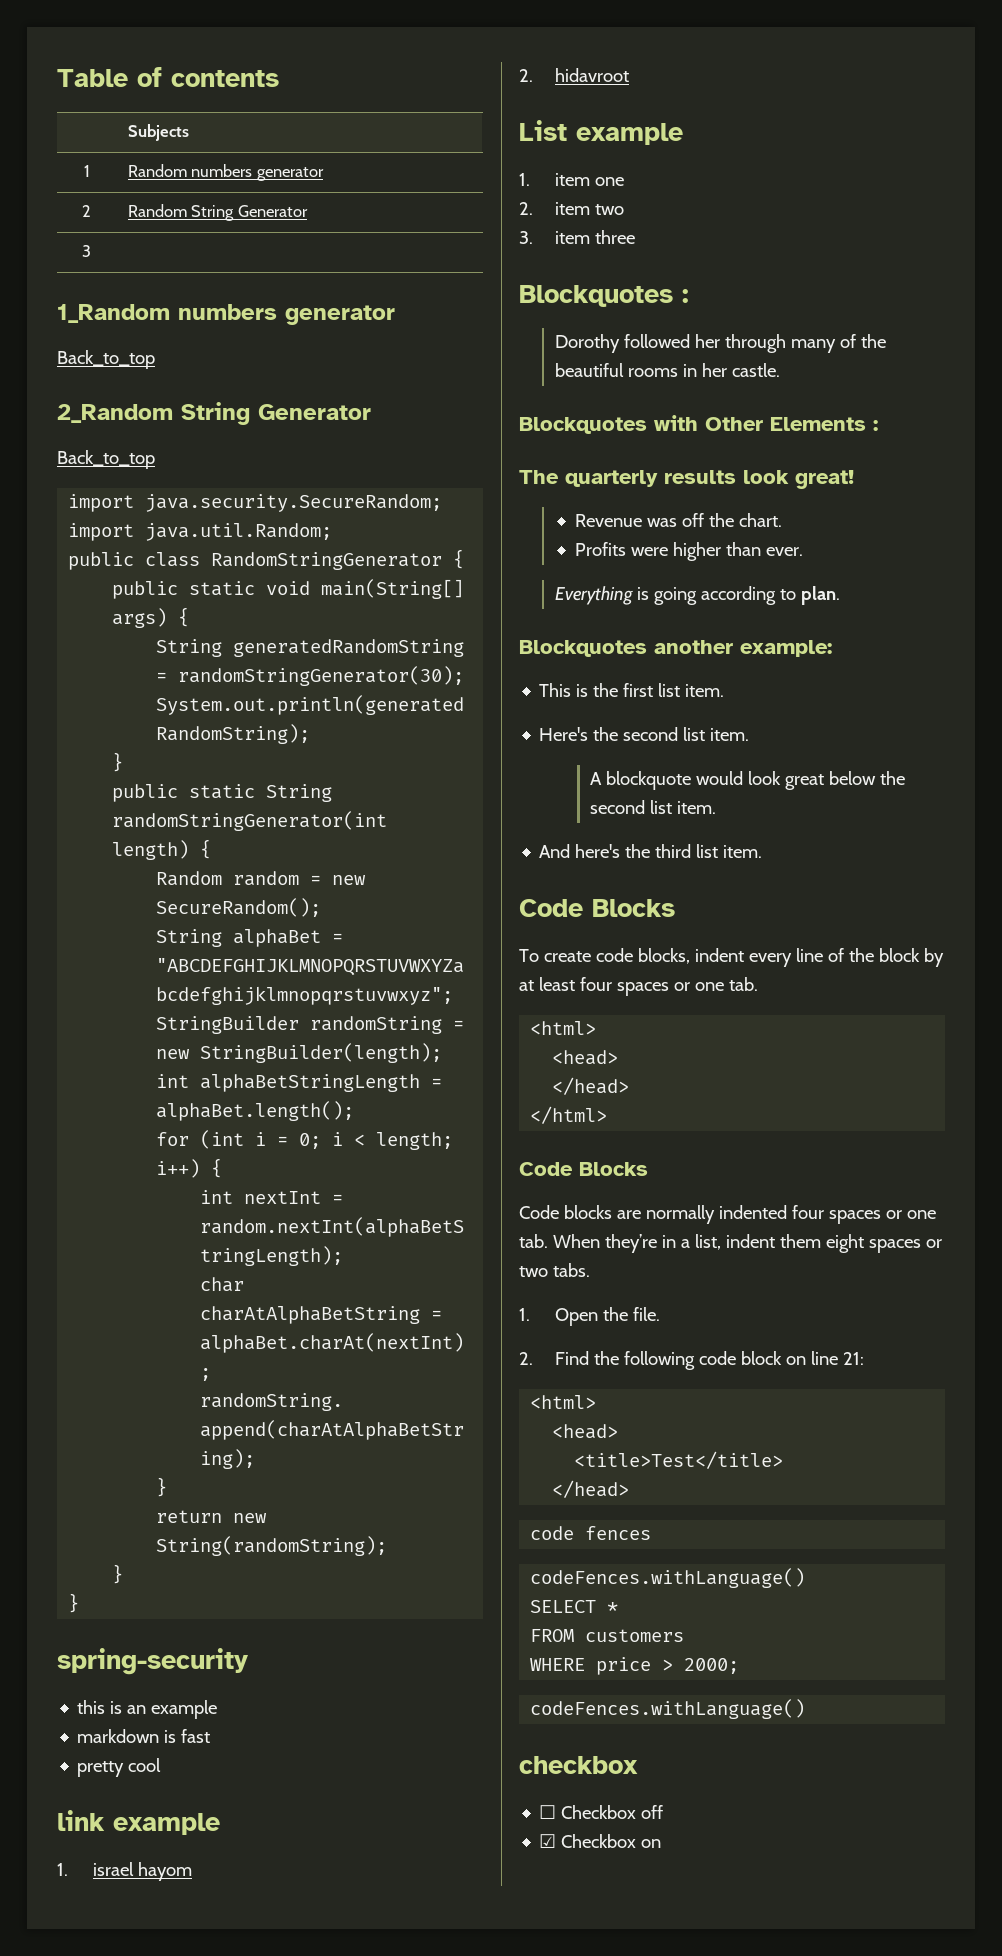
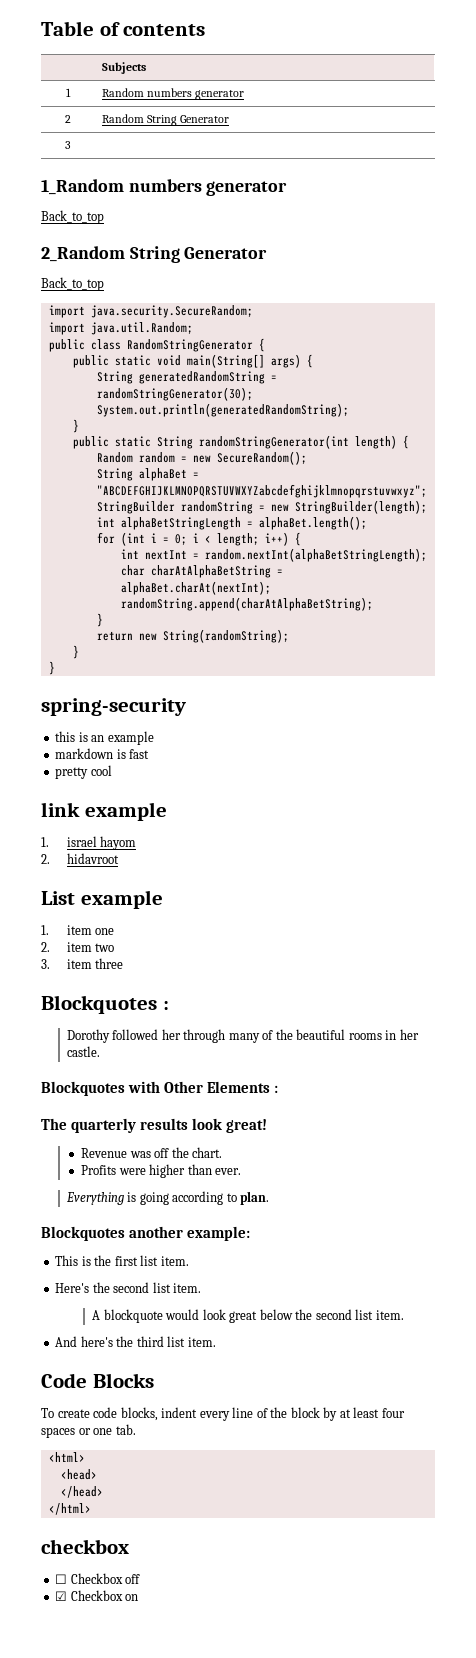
[519,1162,648,1176] [519,1205,936,1224] [519,1234,942,1253] [519,1263,590,1277] [519,1307,660,1326] [519,1351,864,1370] [530,1395,597,1409] [552,1424,619,1439] [574,1451,784,1469] [552,1480,630,1498] [530,1526,652,1540] [530,1568,806,1588] [530,1600,619,1613] [530,1629,685,1642] [530,1657,740,1675] [530,1699,806,1719] // Code Blocks // Code blocks are normally indented four spaces or one tab. When they’re in a list, indent them eight spaces or two tabs. // 1. Open the file. // 2. Find the following code block on line 21: // <html> // <head> // <title>Test</title> // </head> // code fences // codeFences.withLanguage() // SELECT * // FROM customers // WHERE price > 2000; // codeFences.withLanguage() -> (91, 1509) none

